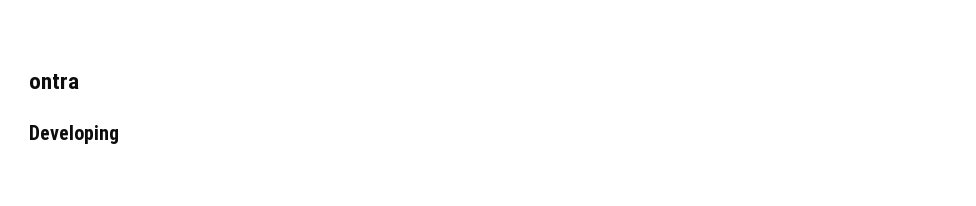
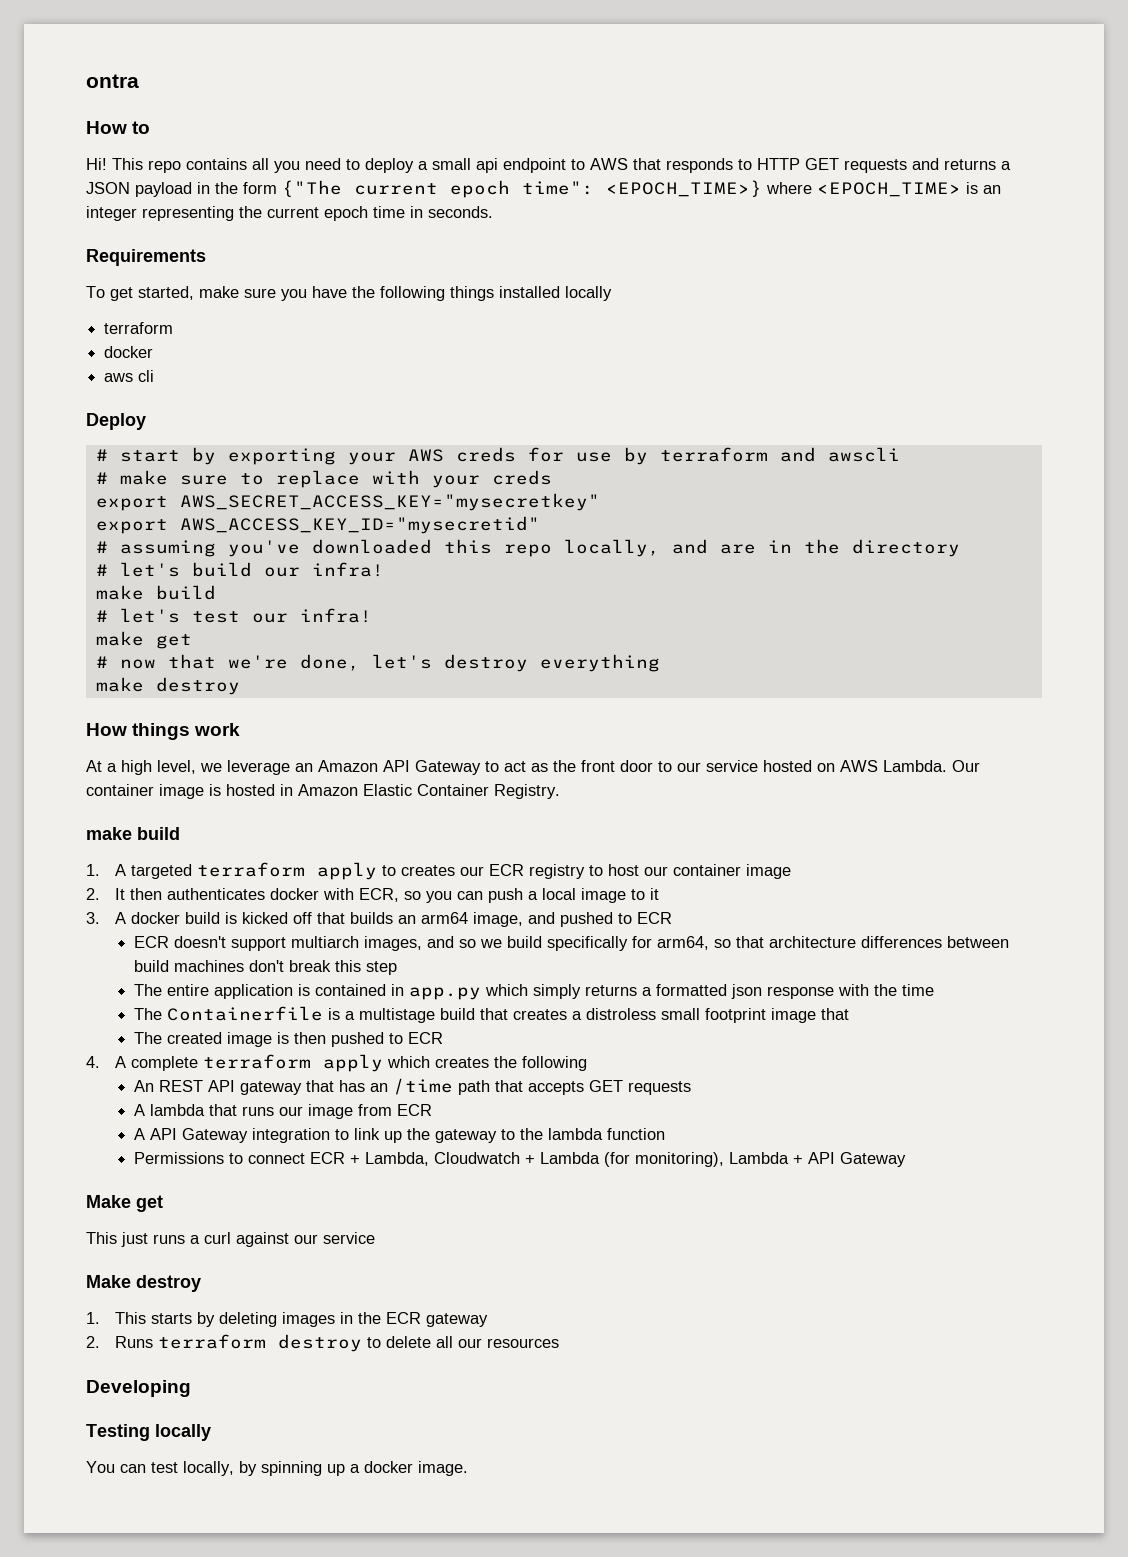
[29,125,119,144] Developing -> [86,121,151,134] [86,158,1011,173] [86,180,1001,198] [86,206,493,221] [86,249,206,266] [86,286,612,301] [104,322,174,334] [104,346,154,358] [104,370,155,382] [86,413,146,430] [95,447,900,465] [95,470,552,488] [95,493,600,511] [95,516,540,534] [95,539,960,557] [95,562,384,577] [95,585,216,600] [95,608,372,623] [95,631,192,649] [95,654,660,672] [95,677,240,695] [86,723,241,740] [86,760,980,775] [86,784,560,799] [86,827,180,840] [86,862,792,880] [86,888,660,903] [86,912,673,927] [133,936,1009,951] [133,960,397,975] [133,984,934,1000] [133,1006,849,1023] [133,1032,443,1047] [86,1054,588,1072] [133,1078,691,1095] [133,1104,432,1119] [133,1128,665,1143] [133,1152,906,1167] [86,1195,163,1212] [86,1232,375,1247] [86,1275,201,1292] [86,1312,489,1327] [86,1334,560,1352] [86,1380,191,1397] [86,1424,211,1441] [86,1461,468,1476] How to // Hi! This repo contains all you need to deploy a small api endpoint to AWS that responds to HTTP GET requests and returns a JSON payload in the form {"The current epoch time": <EPOCH_TIME>} where <EPOCH_TIME> is an integer representing the current epoch time in seconds. // Requirements // To get started, make sure you have the following things installed locally // terraform // docker // aws cli // Deploy // # start by exporting your AWS creds for use by terraform and awscli // # make sure to replace with your creds // export AWS_SECRET_ACCESS_KEY="mysecretkey" // export AWS_ACCESS_KEY_ID="mysecretid" // # assuming you've downloaded this repo locally, and are in the directory // # let's build our infra! // make build // # let's test our infra! // make get // # now that we're done, let's destroy everything // make destroy // How things work // At a high level, we leverage an Amazon API Gateway to act as the front door to our service hosted on AWS Lambda. Our container image is hosted in Amazon Elastic Container Registry. // make build // 1. A targeted terraform apply to creates our ECR registry to host our container image // 2. It then authenticates docker with ECR, so you can push a local image to it // 3. A docker build is kicked off that builds an arm64 image, and pushed to ECR // ECR doesn't support multiarch images, and so we build specifically for arm64, so that architecture differences between build machines don't break this step // The entire application is contained in app.py which simply returns a formatted json response with the time // The Containerfile is a multistage build that creates a distroless small footprint image that // The created image is then pushed to ECR // 4. A complete terraform apply which creates the following // An REST API gateway that has an /time path that accepts GET requests // A lambda that runs our image from ECR // A API Gateway integration to link up the gateway to the lambda function // Permissions to connect ECR + Lambda, Cloudwatch + Lambda (for monitoring), Lambda + API Gateway // Make get // This just runs a curl against our service // Make destroy // 1. This starts by deleting images in the ECR gateway // 2. Runs terraform destroy to delete all our resources // Developing // Testing locally // You can test locally, by spinning up a docker image.

